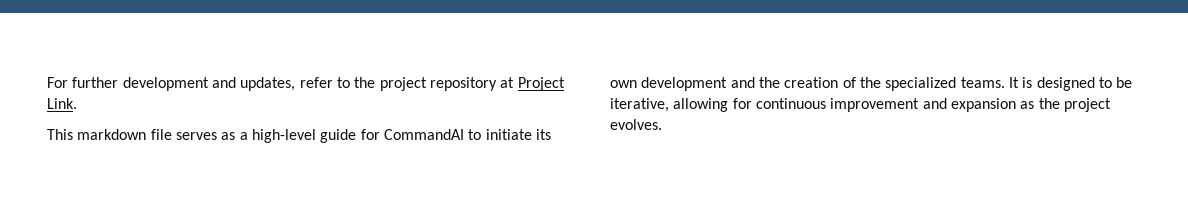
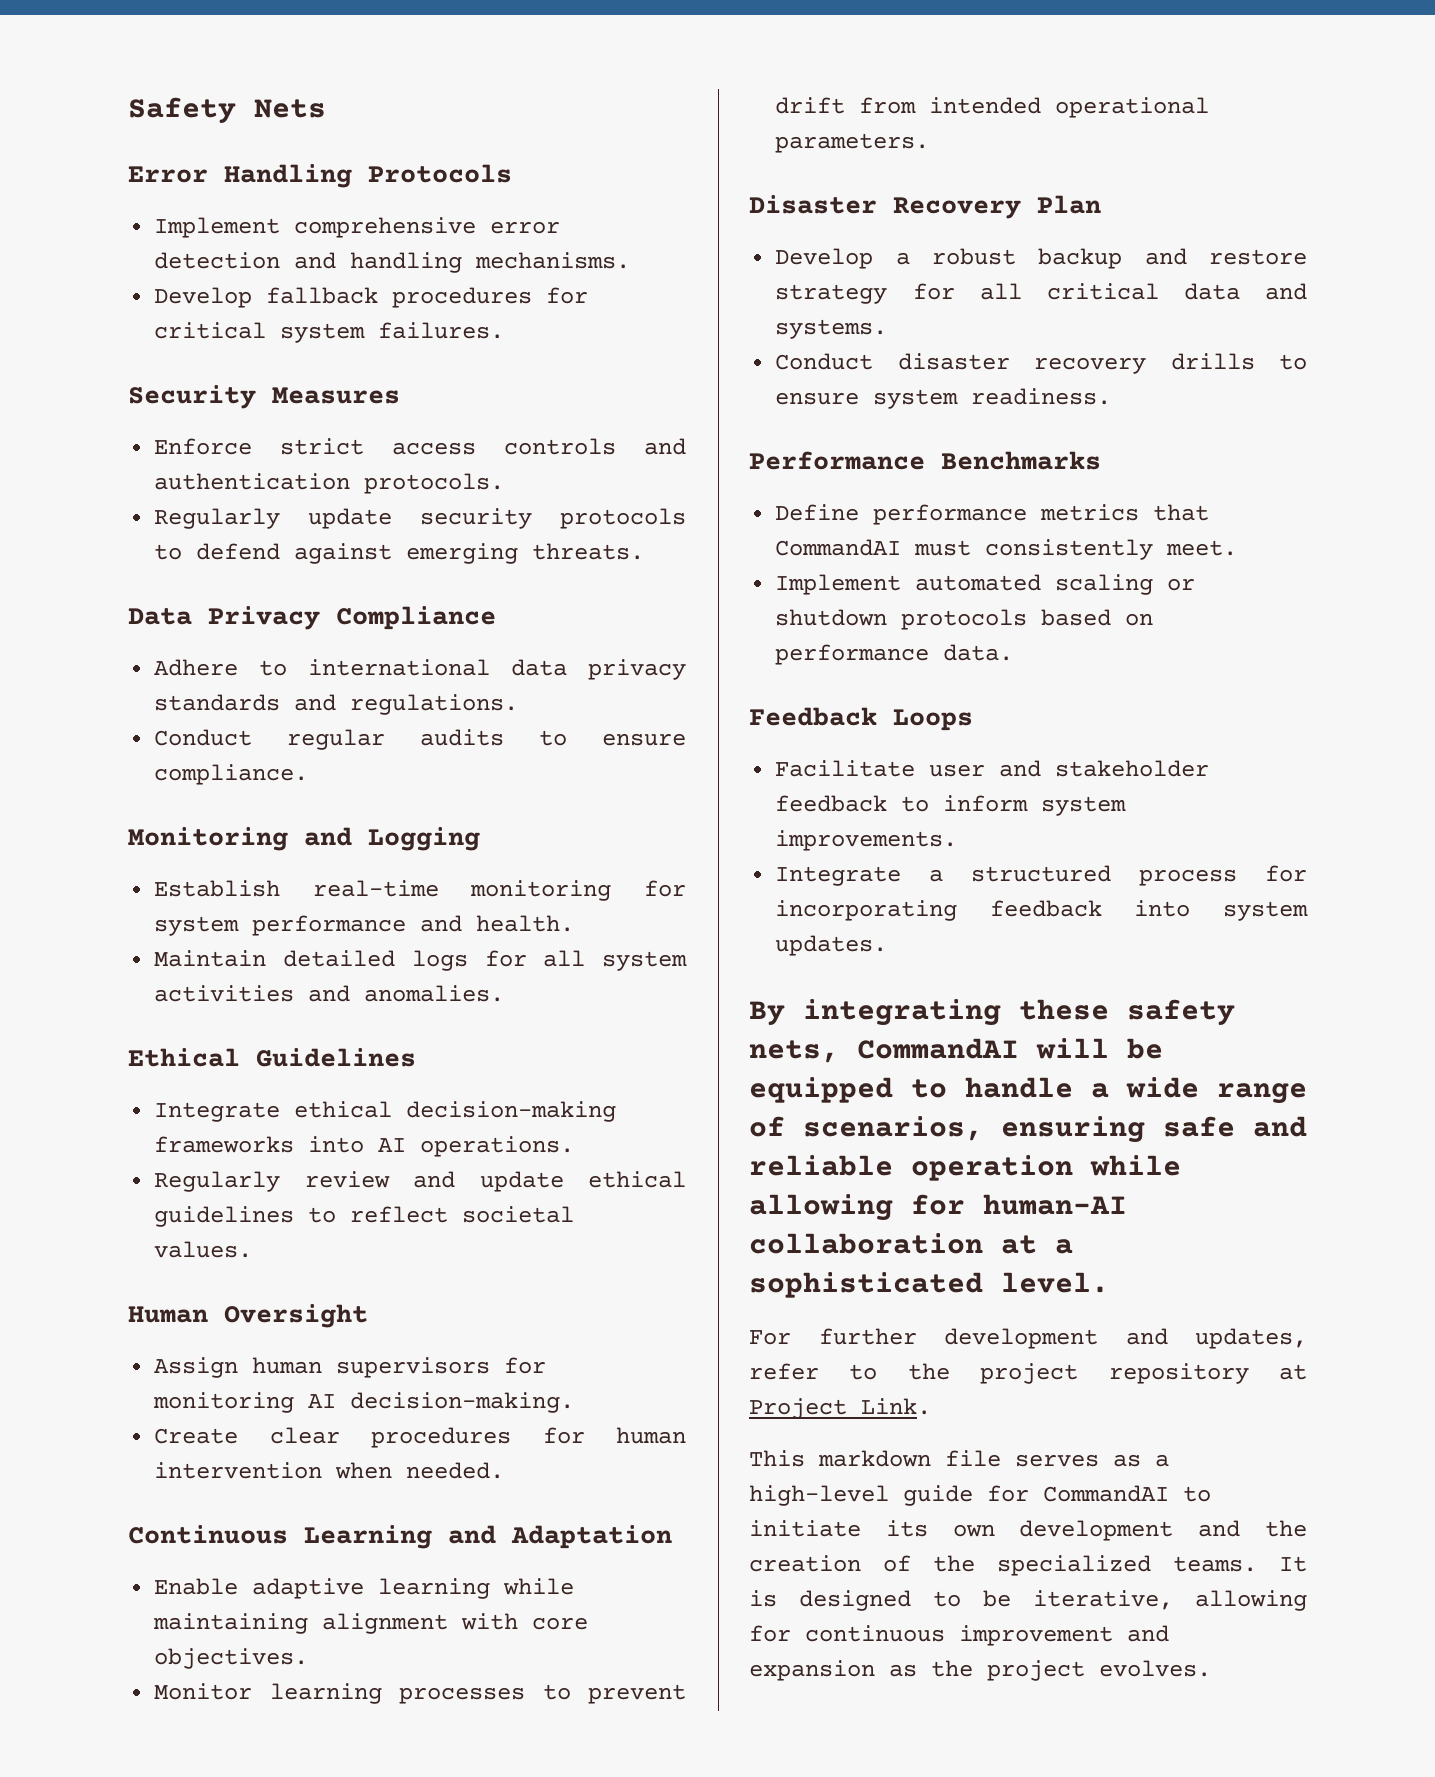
(47, 82) none -> [128,97,326,124] [128,164,512,188] [154,217,561,238] [154,252,631,273] [154,287,589,308] [154,322,505,343] [128,385,400,409] [154,438,686,455] [154,473,505,494] [154,508,686,529] [154,543,645,564] [128,606,496,630] [154,659,686,680] [154,694,519,715] [154,729,686,750] [154,764,309,785] [128,827,480,851] [154,880,686,901] [154,915,575,936] [154,950,688,971] [154,985,505,1002] [128,1048,416,1067] [154,1101,617,1122] [154,1136,575,1157] [154,1171,686,1192] [154,1206,575,1227] [154,1241,253,1258] [128,1304,368,1328] [154,1357,547,1378] [153,1392,575,1413] [154,1427,686,1448] [154,1462,505,1479] [128,1525,672,1549] [154,1578,575,1599] [153,1613,589,1634] [154,1648,309,1669] [154,1683,686,1704] [775,97,1210,118] [775,133,930,153] [749,195,1101,219] [775,248,1307,269] [775,283,1307,304] [775,319,888,339] [775,353,1307,374] [775,388,1112,409] [749,451,1101,470] [775,504,1210,525] [775,539,1238,560] [775,574,1196,595] [775,609,1154,630] [775,644,1014,665] [749,707,973,731] [775,760,1210,777] [775,795,1127,816] [775,830,958,851] [775,865,1307,886] [775,900,1308,921] [775,935,888,956] [749,999,1235,1026] [749,1038,1163,1063] [749,1077,1307,1104] [749,1116,1307,1143] [749,1155,1181,1181] [749,1194,1127,1221] [749,1233,1073,1254] [749,1272,1109,1298] Safety Nets // Error Handling Protocols // Implement comprehensive error detection and handling mechanisms. // Develop fallback procedures for critical system failures. // Security Measures // Enforce strict access controls and authentication protocols. // Regularly update security protocols to defend against emerging threats. // Data Privacy Compliance // Adhere to international data privacy standards and regulations. // Conduct regular audits to ensure compliance. // Monitoring and Logging // Establish real-time monitoring for system performance and health. // Maintain detailed logs for all system activities and anomalies. // Ethical Guidelines // Integrate ethical decision-making frameworks into AI operations. // Regularly review and update ethical guidelines to reflect societal values. // Human Oversight // Assign human supervisors for monitoring AI decision-making. // Create clear procedures for human intervention when needed. // Continuous Learning and Adaptation // Enable adaptive learning while maintaining alignment with core objectives. // Monitor learning processes to prevent drift from intended operational parameters. // Disaster Recovery Plan // Develop a robust backup and restore strategy for all critical data and systems. // Conduct disaster recovery drills to ensure system readiness. // Performance Benchmarks // Define performance metrics that CommandAI must consistently meet. // Implement automated scaling or shutdown protocols based on performance data. // Feedback Loops // Facilitate user and stakeholder feedback to inform system improvements. // Integrate a structured process for incorporating feedback into system updates. // By integrating these safety nets, CommandAI will be equipped to handle a wide range of scenarios, ensuring safe and reliable operation while allowing for human-AI collaboration at a sophisticated level. //

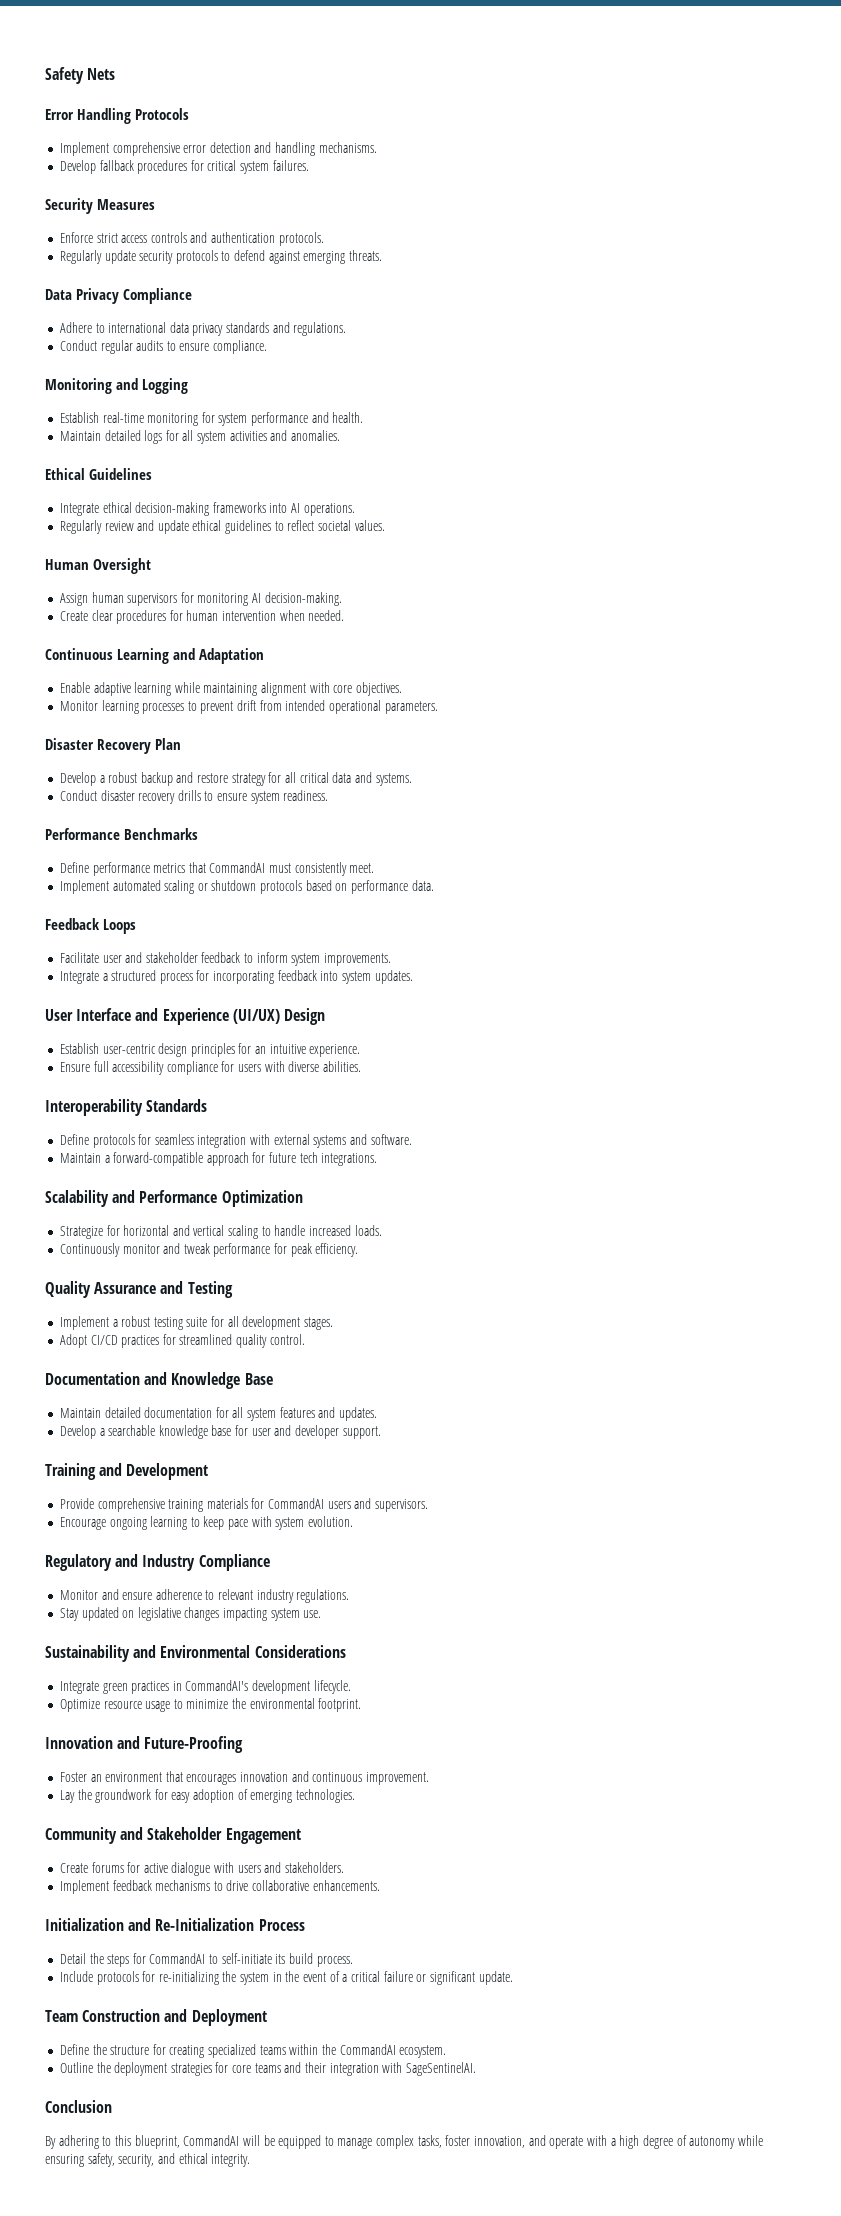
[749,999,1235,1026] [749,1040,839,1063] By integrating these safety nets, -> [45,1008,325,1025] [59,1043,361,1057] [59,1061,362,1075] [45,1099,208,1116] [59,1134,412,1148] [59,1152,378,1166] [45,1190,303,1207] [59,1225,382,1239] [59,1243,359,1257] [45,1281,233,1298] [59,1316,334,1330] [59,1334,305,1348] [45,1372,273,1389] [59,1407,378,1421] [59,1425,381,1439] [45,1463,209,1480] [59,1498,429,1512] [59,1516,354,1530] [45,1554,270,1571] [59,1589,350,1603] [59,1607,322,1621] [45,1645,346,1662] [59,1680,351,1694] [59,1698,362,1712] [45,1736,244,1753] [59,1771,430,1785] [59,1789,356,1803] [45,1827,301,1844] [59,1862,345,1876] [59,1880,380,1894] [45,1918,305,1931] [59,1953,353,1967] [59,1971,513,1985] [45,2009,267,2026] [59,2044,447,2058] [59,2062,476,2076] [45,2100,112,2113] [45,2135,180,2149] User Interface and Experience (UI/UX) Design // Establish user-centric design principles for an intuitive experience. // Ensure full accessibility compliance for users with diverse abilities. // Interoperability Standards // Define protocols for seamless integration with external systems and software. // Maintain a forward-compatible approach for future tech integrations. // Scalability and Performance Optimization // Strategize for horizontal and vertical scaling to handle increased loads. // Continuously monitor and tweak performance for peak efficiency. // Quality Assurance and Testing // Implement a robust testing suite for all development stages. // Adopt CI/CD practices for streamlined quality control. // Documentation and Knowledge Base // Maintain detailed documentation for all system features and updates. // Develop a searchable knowledge base for user and developer support. // Training and Development // Provide comprehensive training materials for CommandAI users and supervisors. // Encourage ongoing learning to keep pace with system evolution. // Regulatory and Industry Compliance // Monitor and ensure adherence to relevant industry regulations. // Stay updated on legislative changes impacting system use. // Sustainability and Environmental Considerations // Integrate green practices in CommandAI's development lifecycle. // Optimize resource usage to minimize the environmental footprint. // Innovation and Future-Proofing // Foster an environment that encourages innovation and continuous improvement. // Lay the groundwork for easy adoption of emerging technologies. // Community and Stakeholder Engagement // Create forums for active dialogue with users and stakeholders. // Implement feedback mechanisms to drive collaborative enhancements. // Initialization and Re-Initialization Process // Detail the steps for CommandAI to self-initiate its build process. // Include protocols for re-initializing the system in the event of a critical failure or significant update. // Team Construction and Deployment // Define the structure for creating specialized teams within the CommandAI ecosystem. // Outline the deployment strategies for core teams and their integration with SageSentinelAI. // Conclusion // By adhering to this blueprint,
[965,1077,1307,1104] [749,1116,1307,1143] [749,1155,1181,1181] [749,1194,1127,1221] [749,1233,1073,1254] [749,1272,1109,1298] [749,1328,1307,1349] [749,1363,1307,1384] [749,1398,931,1419] [749,1450,1169,1467] [749,1485,1211,1506] [749,1520,1307,1541] [749,1555,1307,1576] [749,1590,1307,1611] [749,1625,1169,1646] [749,1660,1211,1681] handle a wide range of scenarios, ensuring safe and reliable operation while allowing for human-AI collaboration at a sophisticated level. // For further development and updates, refer to the project repository at Project Link. // This markdown file serves as a high-level guide for CommandAI to initiate its own development and the creation of the specialized teams. It is designed to be iterative, allowing for continuous improvement and expansion as the project evolves. -> [337,2135,763,2149] [45,2153,251,2167] manage complex tasks, foster innovation, and operate with a high degree of autonomy while ensuring safety, security, and ethical integrity.

